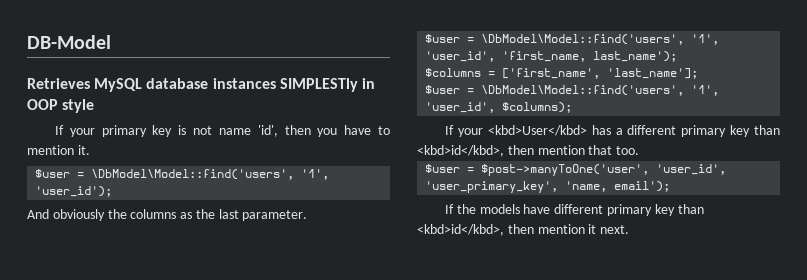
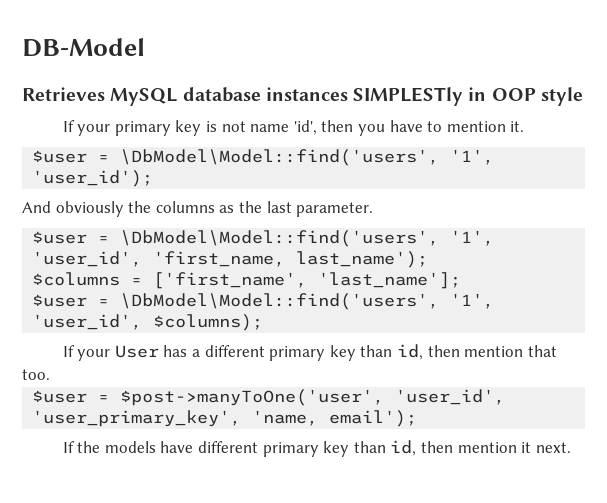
[487,125,587,136] <kbd>User</kbd> -> [114,345,159,358] User
[417,145,504,157] <kbd>id</kbd>, -> [396,344,423,360] id,
[417,224,504,236] <kbd>id</kbd>, -> [390,440,417,456] id,

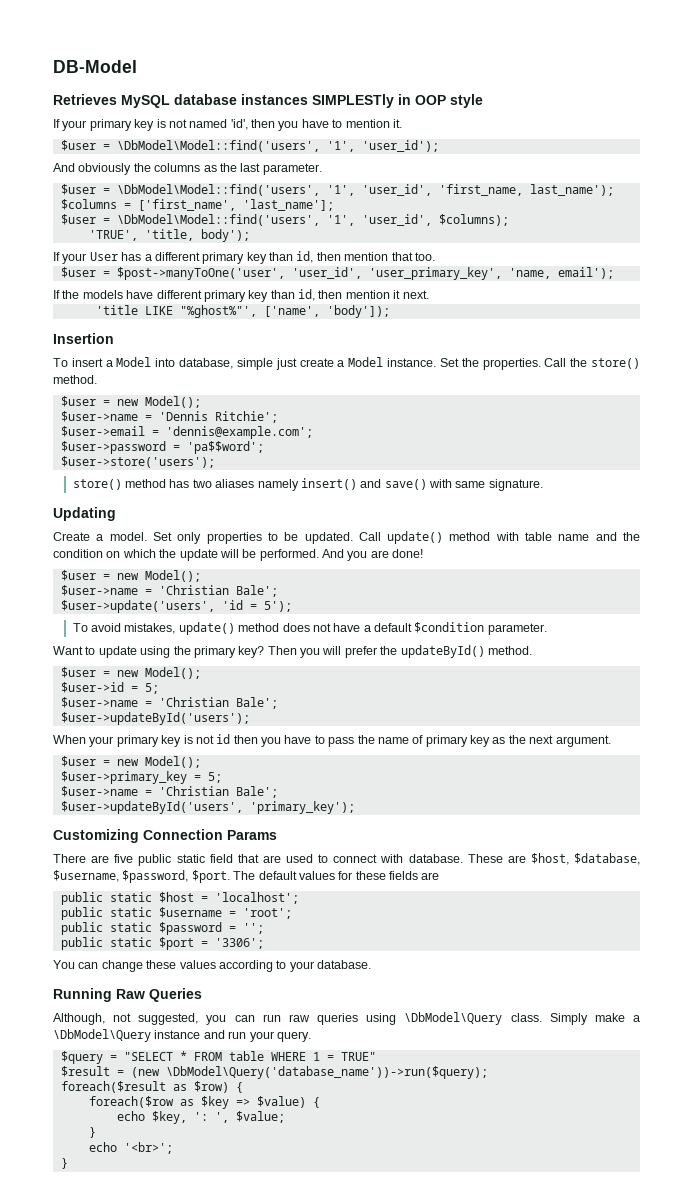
[250,124,290,132] name -> [189,119,228,128] named
(264, 322) none -> [88,229,250,242] // 'TRUE', 'title, body');
(571, 447) none -> [95,305,390,318] [53,333,114,344] [53,357,640,370] [53,375,97,384] [60,396,201,408] [60,411,278,423] [60,426,313,439] [60,441,264,454] [60,456,215,468] [72,478,543,491] [53,507,116,521] [53,531,640,544] [53,549,424,561] [60,570,201,582] [60,585,278,597] [60,600,292,613] [72,622,547,635] [53,645,532,658] [60,667,201,679] [60,682,159,694] [60,697,278,709] [60,712,250,725] [53,734,611,747] [60,756,201,768] [60,771,222,784] [60,786,278,798] [60,801,355,814] [53,829,277,843] [53,853,640,866] [53,870,440,883] [60,892,299,905] [60,907,292,920] [60,922,264,935] [60,937,264,950] [53,960,371,972] [53,988,202,1002] [53,1012,640,1025] [53,1029,311,1042] [60,1051,376,1064] [60,1066,488,1079] [60,1081,243,1093] [88,1096,320,1109] [116,1111,285,1124] [88,1127,96,1138] [88,1142,173,1154] [60,1158,68,1169] // 'title LIKE "%ghost%"', ['name', 'body']); // Insertion // To insert a Model into database, simple just create a Model instance. Set the properties. Call the store() method. // $user = new Model(); // $user->name = 'Dennis Ritchie'; // $user->email = 'dennis@example.com'; // $user->password = 'pa$$word'; // $user->store('users'); // store() method has two aliases namely insert() and save() with same signature. // Updating // Create a model. Set only properties to be updated. Call update() method with table name and the condition on which the update will be performed. And you are done! // $user = new Model(); // $user->name = 'Christian Bale'; // $user->update('users', 'id = 5'); // To avoid mistakes, update() method does not have a default $condition parameter. // Want to update using the primary key? Then you will prefer the updateById() method. // $user = new Model(); // $user->id = 5; // $user->name = 'Christian Bale'; // $user->updateById('users'); // When your primary key is not id then you have to pass the name of primary key as the next argument. // $user = new Model(); // $user->primary_key = 5; // $user->name = 'Christian Bale'; // $user->updateById('users', 'primary_key'); // Customizing Connection Params // There are five public static field that are used to connect with database. These are $host, $database, $username, $password, $port. The default values for these fields are // public static $host = 'localhost'; // public static $username = 'root'; // public static $password = ''; // public static $port = '3306'; // You can change these values according to your database. // Running Raw Queries // Although, not suggested, you can run raw queries using \DbModel\Query class. Simply make a \DbModel\Query instance and run your query. // $query = "SELECT * FROM table WHERE 1 = TRUE" // $result = (new \DbModel\Query('database_name'))->run($query); // foreach($result as $row) { // foreach($row as $key => $value) { // echo $key, ': ', $value; // } // echo '<br>'; // }

